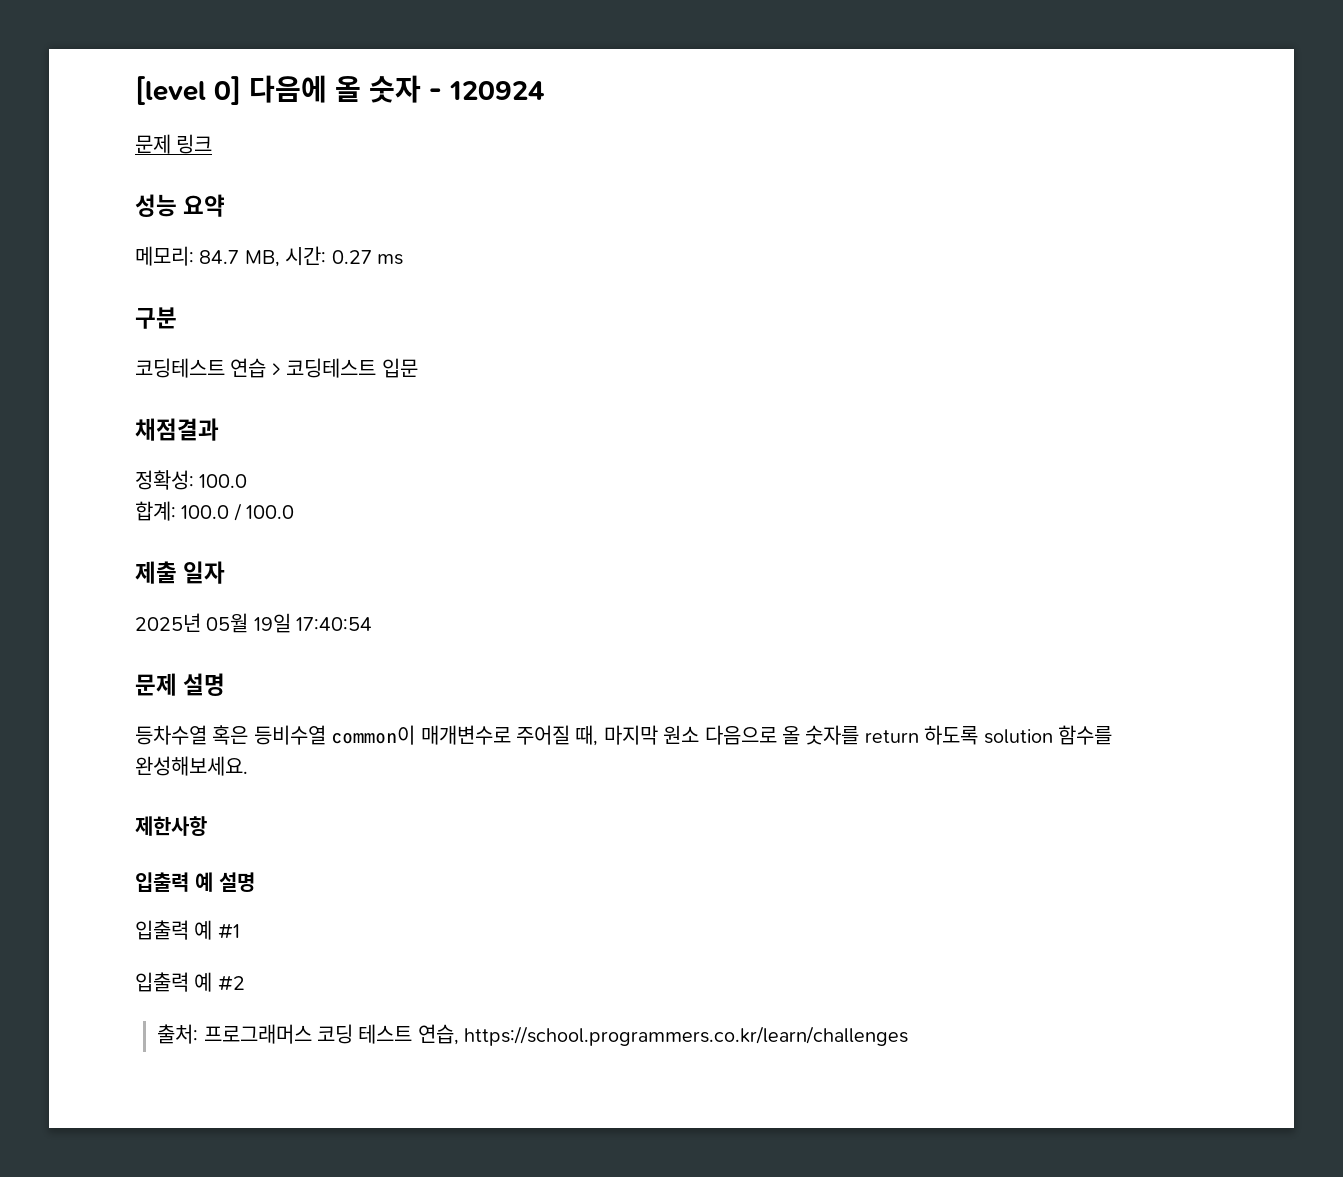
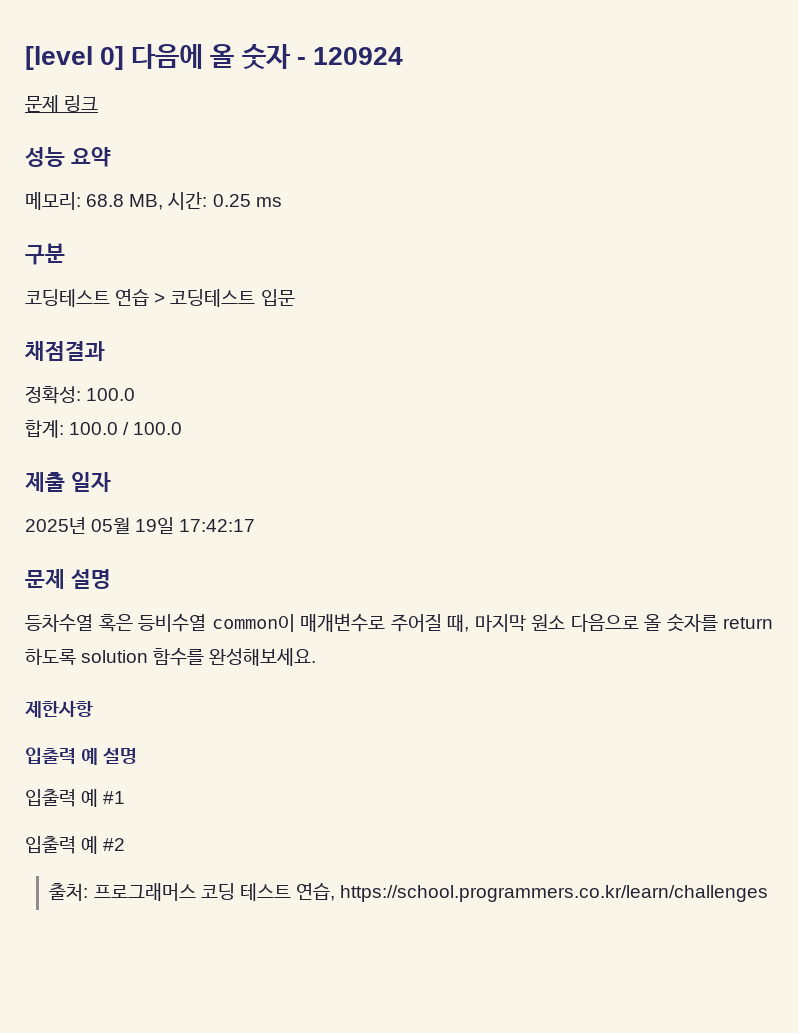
[199,250,240,264] 84.7 -> [86,194,125,207] 68.8
[331,250,372,264] 0.27 -> [212,194,251,207] 0.25
[296,617,373,631] 17:40:54 -> [179,519,256,532] 17:42:17

